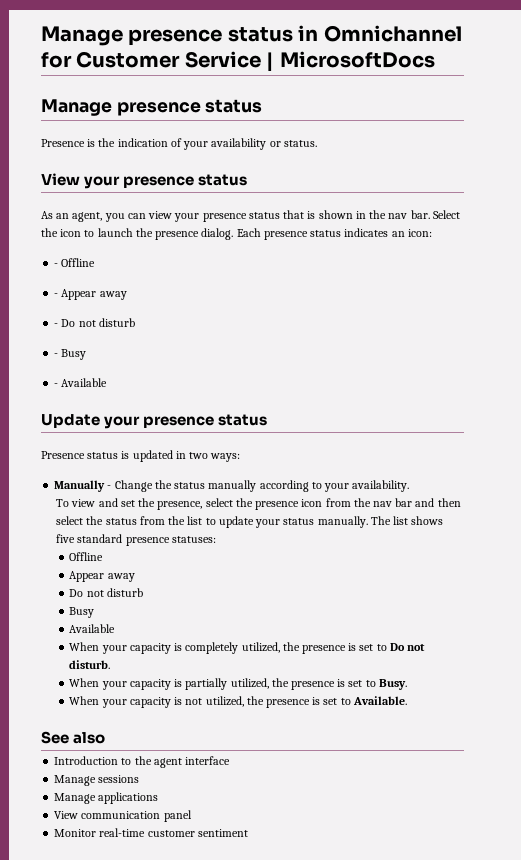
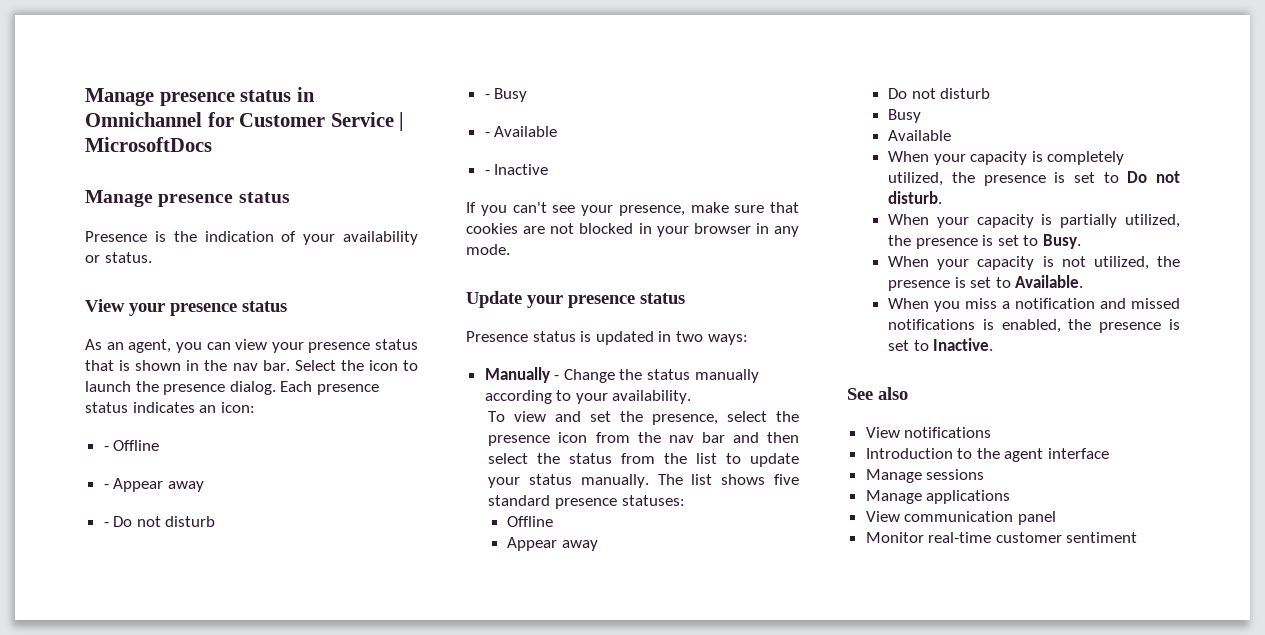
(108, 382) none -> [484,164,549,175] [466,202,799,216] [466,223,799,237] [466,244,510,255] // - Inactive // If you can't see your presence, make sure that cookies are not blocked in your browser in any mode.
(407, 700) none -> [888,298,1180,312] [888,319,1180,333] [888,338,994,351] // When you miss a notification and missed notifications is enabled, the presence is set to Inactive.
(106, 738) none -> [865,427,992,438] // View notifications

